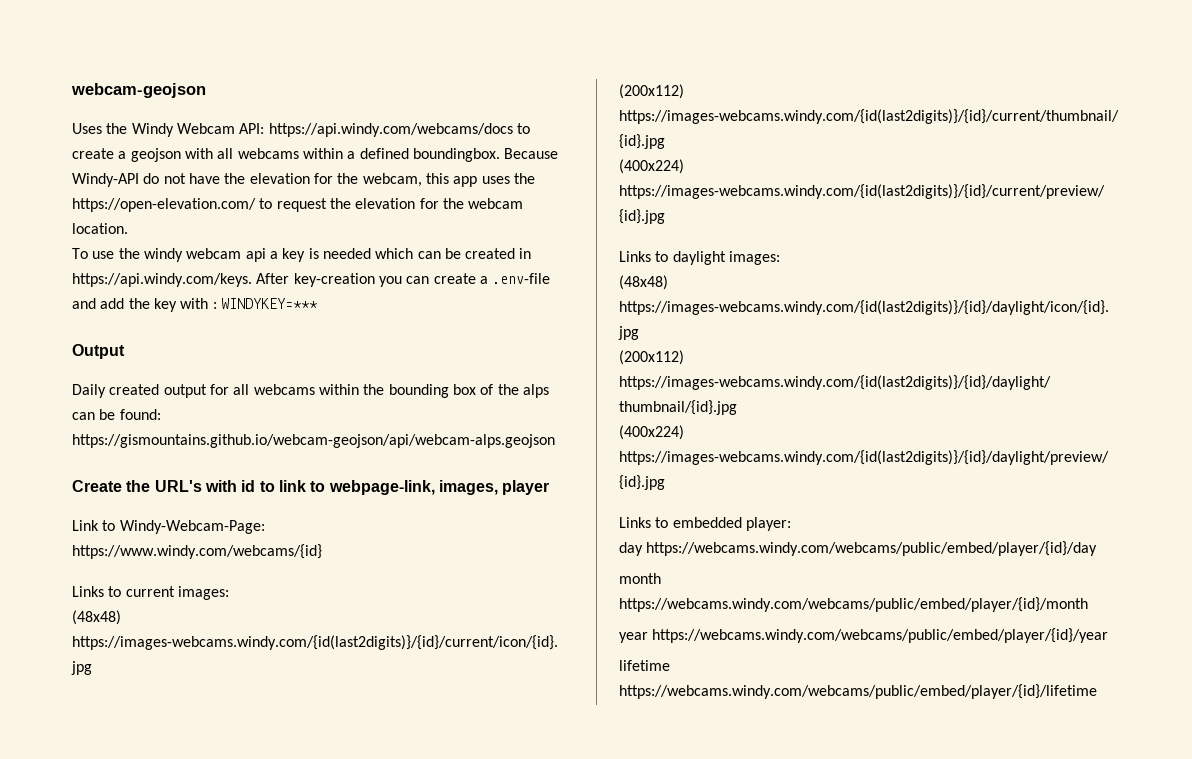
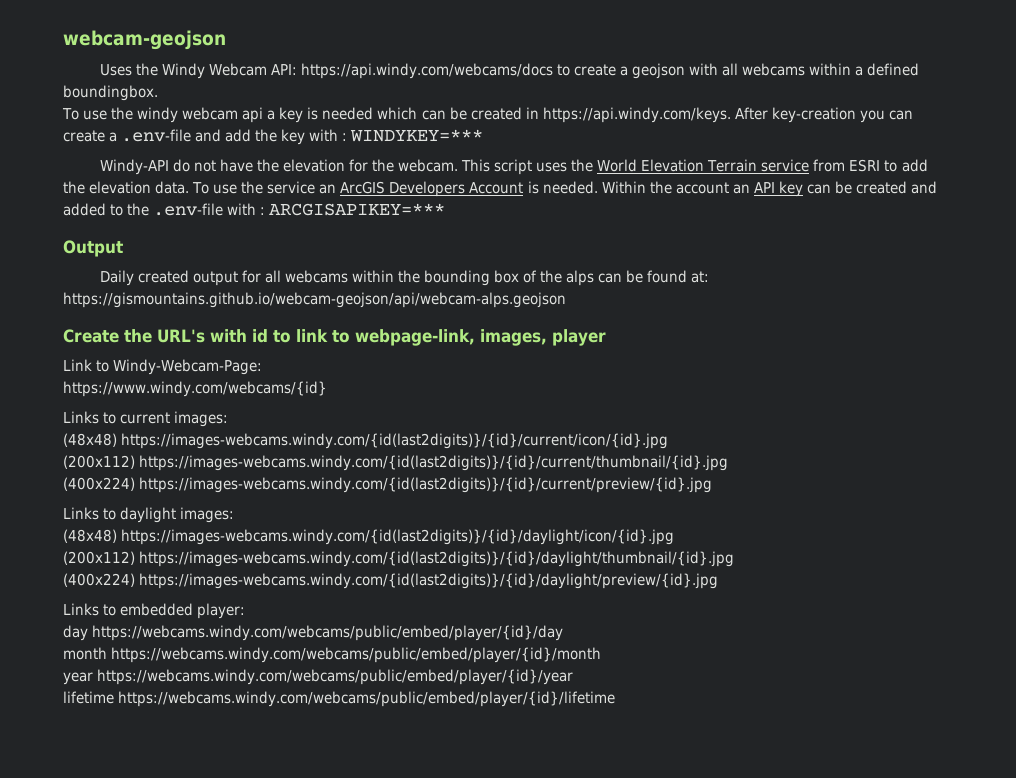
[504,148,559,159] [72,173,535,187] [72,198,524,212] [72,223,128,234] Because Windy-API do not have the elevation for the webcam, this app uses the https://open-elevation.com/ to request the elevation for the webcam location. -> (158, 93) none
(318, 303) none -> [99,159,928,175] [63,181,938,197] [63,203,446,216] // Windy-API do not have the elevation for the webcam. This script uses the World Elevation Terrain service from ESRI to add the elevation data. To use the service an ArcGIS Developers Account is needed. Within the account an API key can be created and added to the .env-file with : ARCGISAPIKEY=***
[119,409,161,420] found: -> [647,270,710,283] found at:

